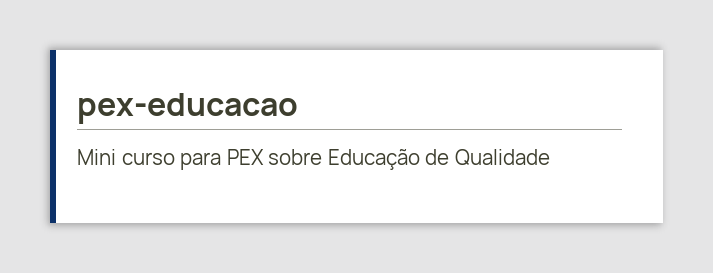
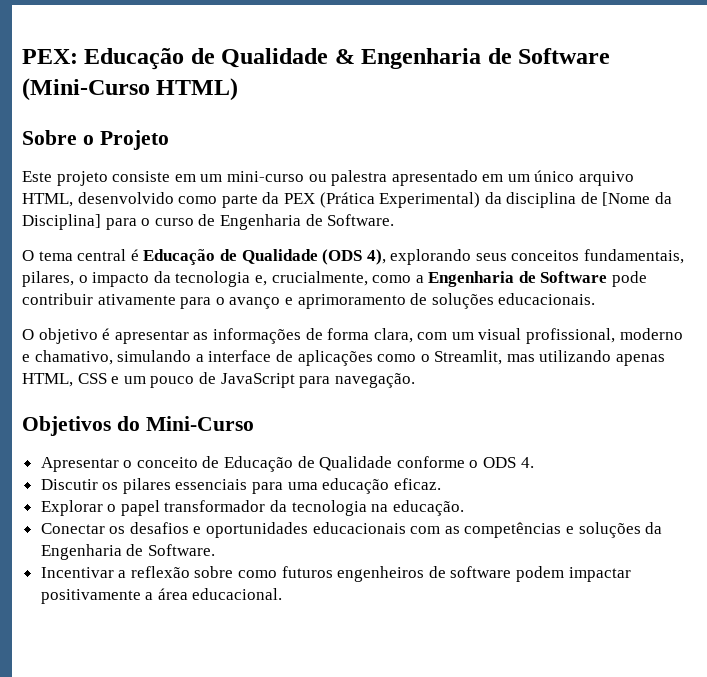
[77,93,298,124] [77,149,550,170] pex-educacao // Mini curso para PEX sobre Educação de Qualidade -> [22,48,611,70] [22,78,239,101] [22,130,169,150] [22,170,635,186] [22,192,673,208] [22,214,395,230] [22,249,685,265] [22,271,648,287] [22,293,596,309] [22,328,683,344] [22,350,666,366] [22,372,415,388] [22,416,254,436] [40,456,534,472] [40,478,441,494] [40,500,464,516] [40,522,663,538] [40,544,215,560] [40,566,631,582] [40,588,283,604] PEX: Educação de Qualidade & Engenharia de Software (Mini-Curso HTML) // Sobre o Projeto // Este projeto consiste em um mini-curso ou palestra apresentado em um único arquivo HTML, desenvolvido como parte da PEX (Prática Experimental) da disciplina de [Nome da Disciplina] para o curso de Engenharia de Software. // O tema central é Educação de Qualidade (ODS 4), explorando seus conceitos fundamentais, pilares, o impacto da tecnologia e, crucialmente, como a Engenharia de Software pode contribuir ativamente para o avanço e aprimoramento de soluções educacionais. // O objetivo é apresentar as informações de forma clara, com um visual profissional, moderno e chamativo, simulando a interface de aplicações como o Streamlit, mas utilizando apenas HTML, CSS e um pouco de JavaScript para navegação. // Objetivos do Mini-Curso // Apresentar o conceito de Educação de Qualidade conforme o ODS 4. // Discutir os pilares essenciais para uma educação eficaz. // Explorar o papel transformador da tecnologia na educação. // Conectar os desafios e oportunidades educacionais com as competências e soluções da Engenharia de Software. // Incentivar a reflexão sobre como futuros engenheiros de software podem impactar positivamente a área educacional.

